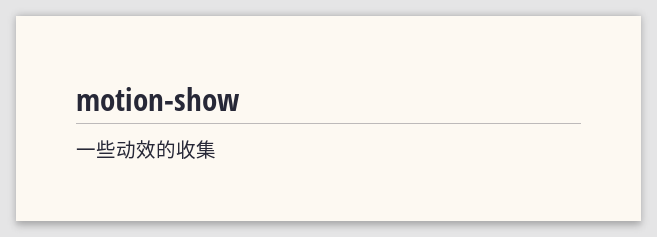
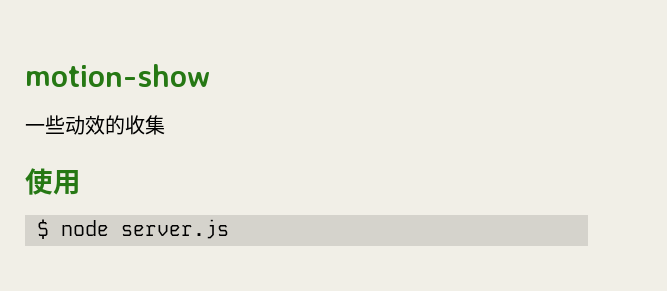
(216, 149) none -> [25,168,81,195] [37,219,229,239] // 使用 // $ node server.js

